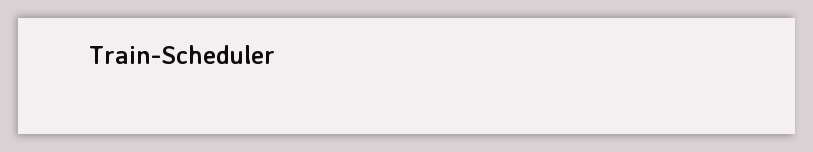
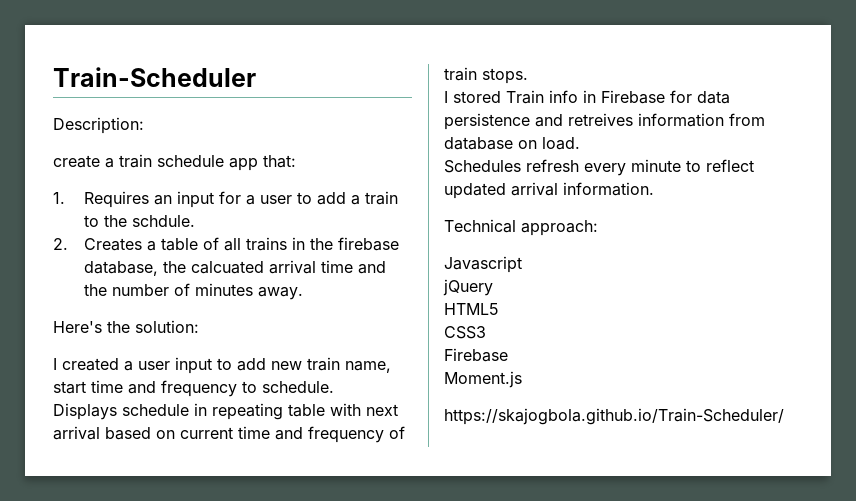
(275, 54) none -> [53,117,144,134] [53,154,296,171] [53,191,399,208] [84,215,196,227] [53,237,400,251] [84,260,387,276] [84,283,304,300] [53,320,199,333] [53,357,391,374] [53,380,334,397] [53,403,398,420] [53,426,405,443] [444,67,528,84] [444,90,730,104] [444,113,765,130] [444,137,580,150] [444,159,754,176] [444,182,654,199] [444,219,598,236] [444,256,522,273] [443,279,493,296] [444,303,499,315] [444,326,486,339] [444,348,508,362] [444,371,522,388] [444,408,784,425] // Description: // create a train schedule app that: // 1. Requires an input for a user to add a train to the schdule. // 2. Creates a table of all trains in the firebase database, the calcuated arrival time and the number of minutes away. // Here's the solution: // I created a user input to add new train name, start time and frequency to schedule. // Displays schedule in repeating table with next arrival based on current time and frequency of train stops. // I stored Train info in Firebase for data persistence and retreives information from database on load. // Schedules refresh every minute to reflect updated arrival information. // Technical approach: // Javascript // jQuery // HTML5 // CSS3 // Firebase // Moment.js // https://skajogbola.github.io/Train-Scheduler/

